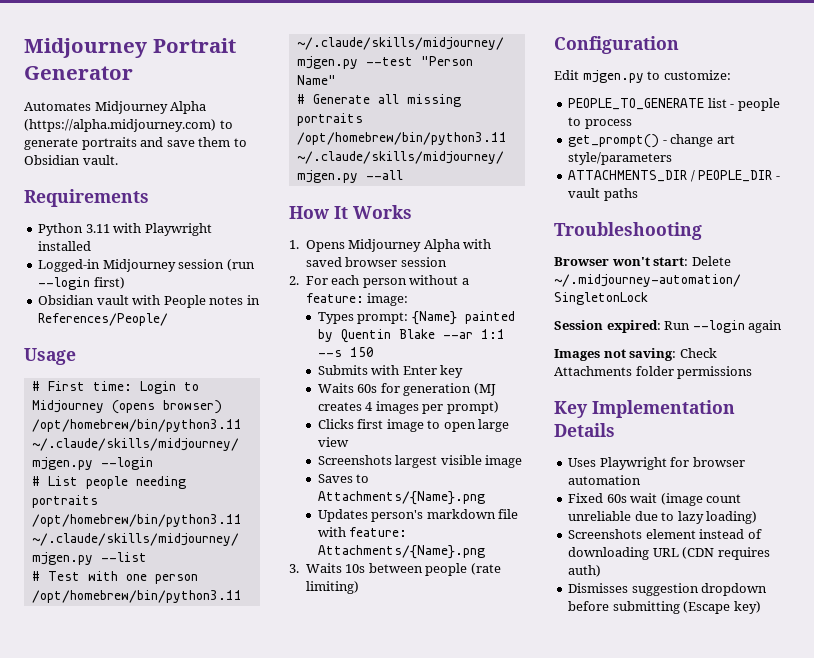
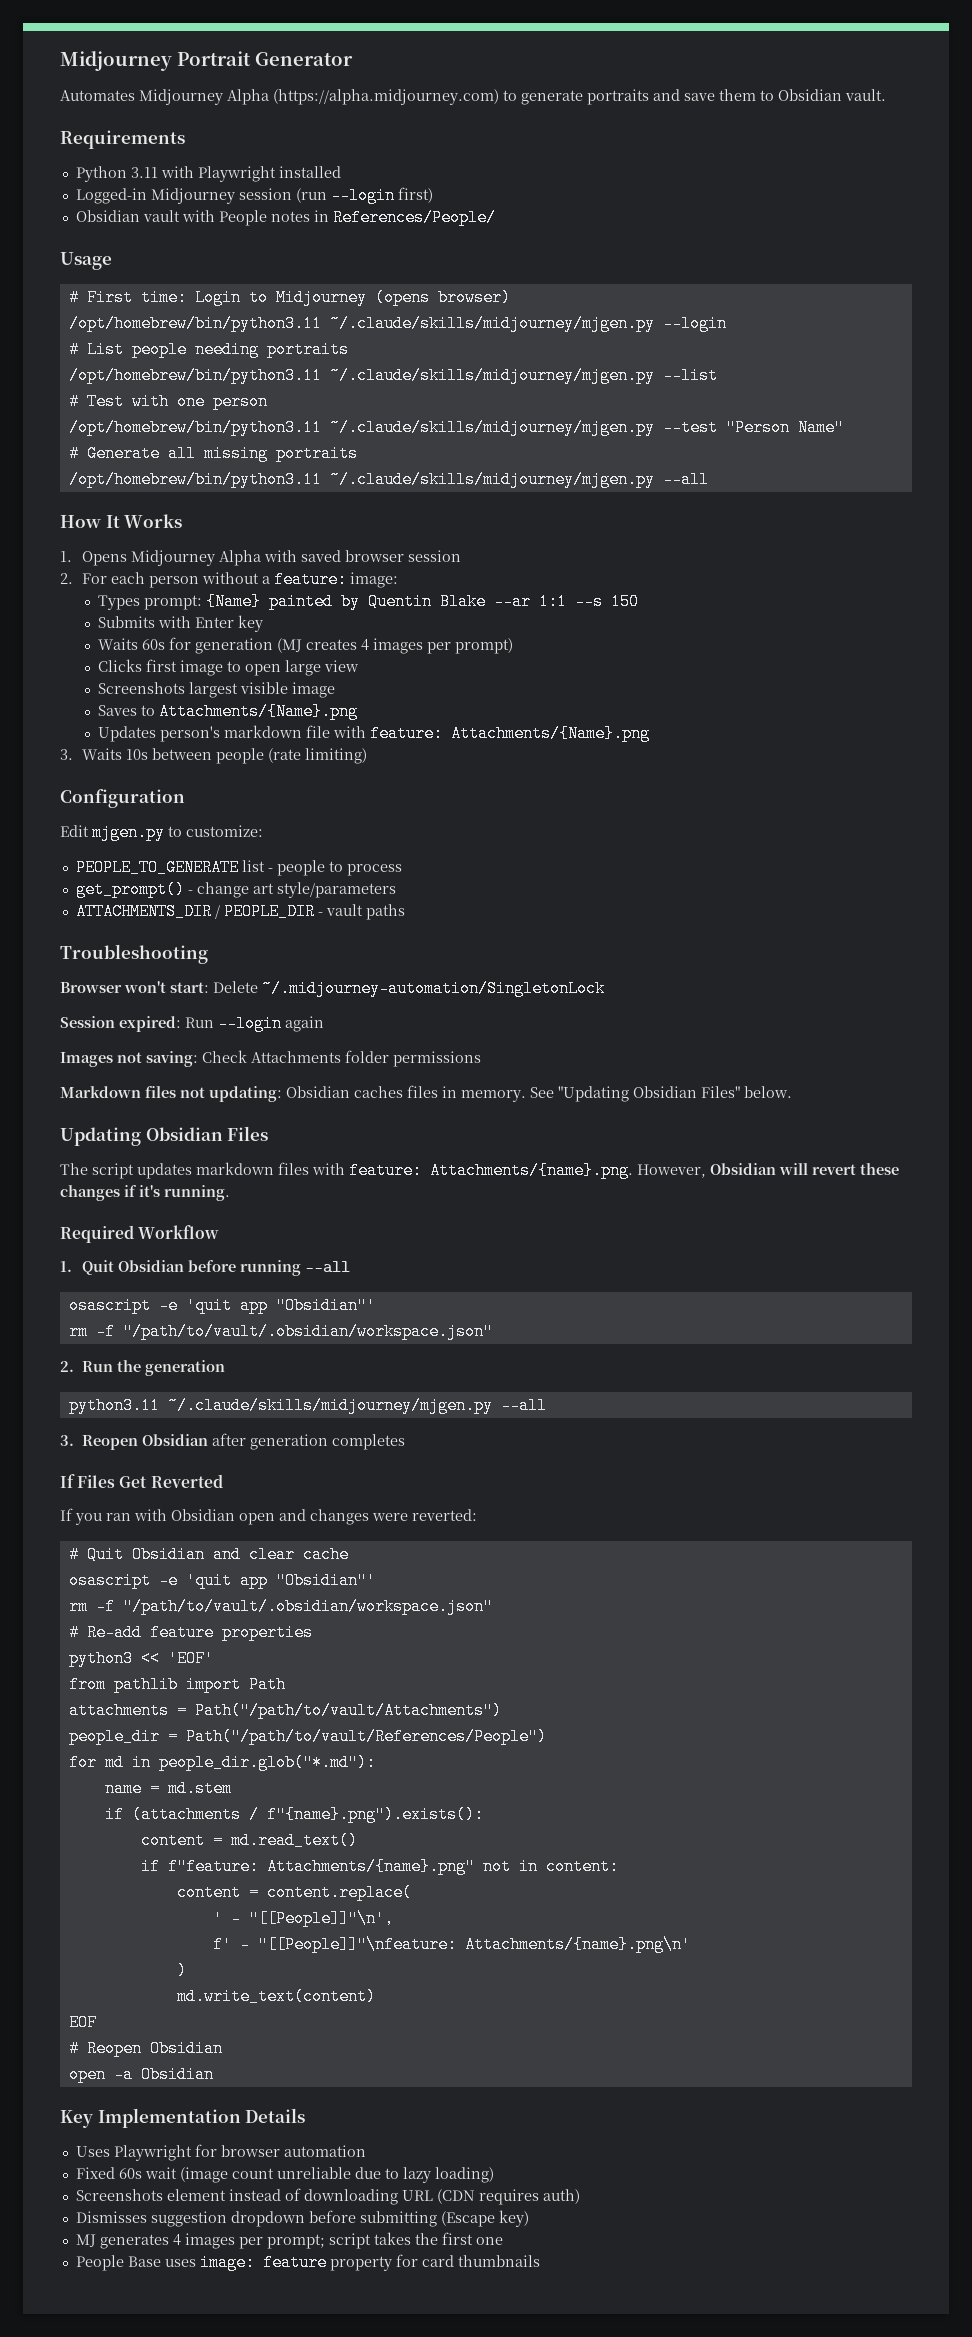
(753, 372) none -> [60,1085,792,1102] [60,1126,269,1146] [60,1162,899,1179] [60,1185,230,1201] [60,1225,220,1243] [60,1260,351,1276] [68,1297,376,1314] [68,1323,493,1340] [60,1360,226,1376] [68,1397,547,1414] [60,1433,406,1450] [60,1474,223,1488] [60,1508,477,1525] [68,1546,349,1563] [68,1572,376,1589] [68,1598,493,1615] [68,1624,313,1641] [68,1650,214,1667] [68,1676,286,1693] [68,1702,502,1719] [68,1728,547,1745] [68,1754,376,1771] [104,1780,232,1797] [104,1806,484,1823] [140,1832,358,1849] [140,1858,619,1875] [176,1884,412,1901] [212,1910,394,1927] [212,1936,691,1953] [176,1962,187,1979] [176,1988,376,2005] [68,2014,97,2031] [68,2040,223,2057] [68,2066,214,2083] // Markdown files not updating: Obsidian caches files in memory. See "Updating Obsidian Files" below. // Updating Obsidian Files // The script updates markdown files with feature: Attachments/{name}.png. However, Obsidian will revert these changes if it's running. // Required Workflow // 1. Quit Obsidian before running --all // osascript -e 'quit app "Obsidian"' // rm -f "/path/to/vault/.obsidian/workspace.json" // 2. Run the generation // python3.11 ~/.claude/skills/midjourney/mjgen.py --all // 3. Reopen Obsidian after generation completes // If Files Get Reverted // If you ran with Obsidian open and changes were reverted: // # Quit Obsidian and clear cache // osascript -e 'quit app "Obsidian"' // rm -f "/path/to/vault/.obsidian/workspace.json" // # Re-add feature properties // python3 << 'EOF' // from pathlib import Path // attachments = Path("/path/to/vault/Attachments") // people_dir = Path("/path/to/vault/References/People") // for md in people_dir.glob("*.md"): // name = md.stem // if (attachments / f"{name}.png").exists(): // content = md.read_text() // if f"feature: Attachments/{name}.png" not in content: // content = content.replace( // ' - "[[People]]"\n', // f' - "[[People]]"\nfeature: Attachments/{name}.png\n' // ) // md.write_text(content) // EOF // # Reopen Obsidian // open -a Obsidian
(761, 607) none -> [75,2232,503,2249] [75,2254,540,2271] // MJ generates 4 images per prompt; script takes the first one // People Base uses image: feature property for card thumbnails

